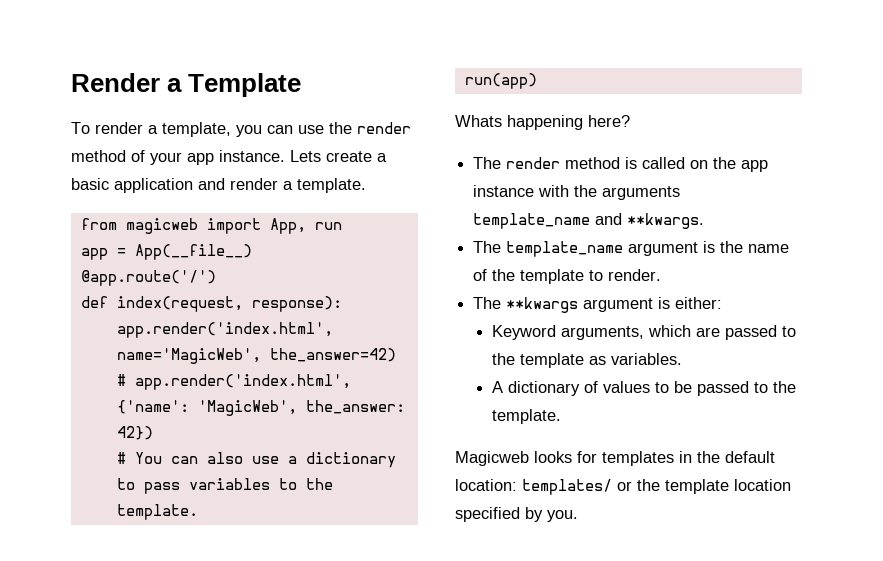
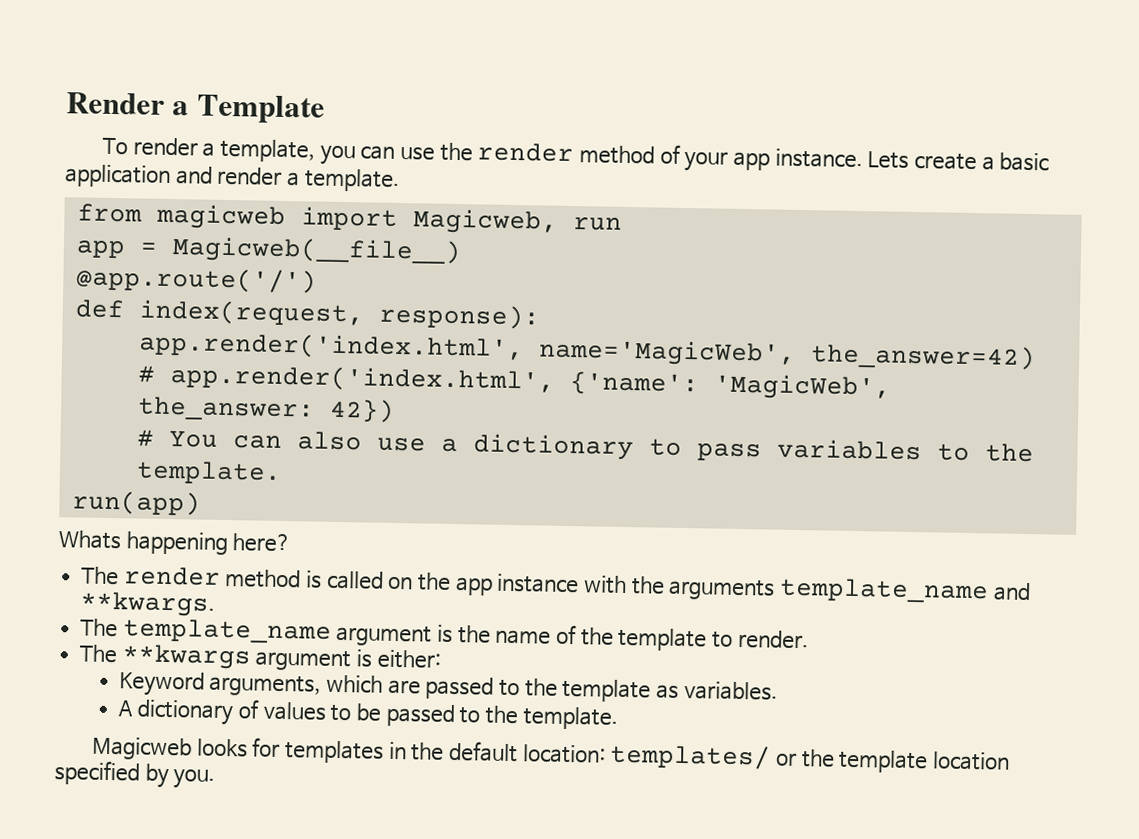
[269,218,306,234] App, -> [412,208,558,235] Magicweb,
[134,244,252,260] App(__file__) -> [171,236,462,266] Magicweb(__file__)

